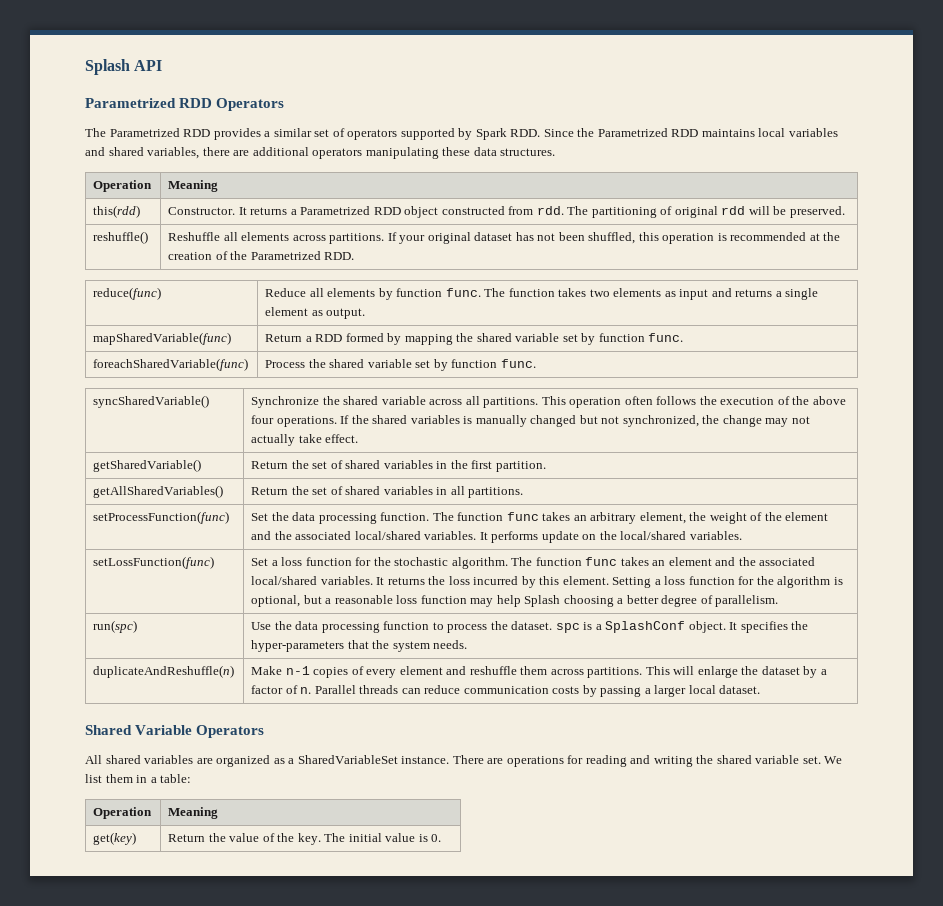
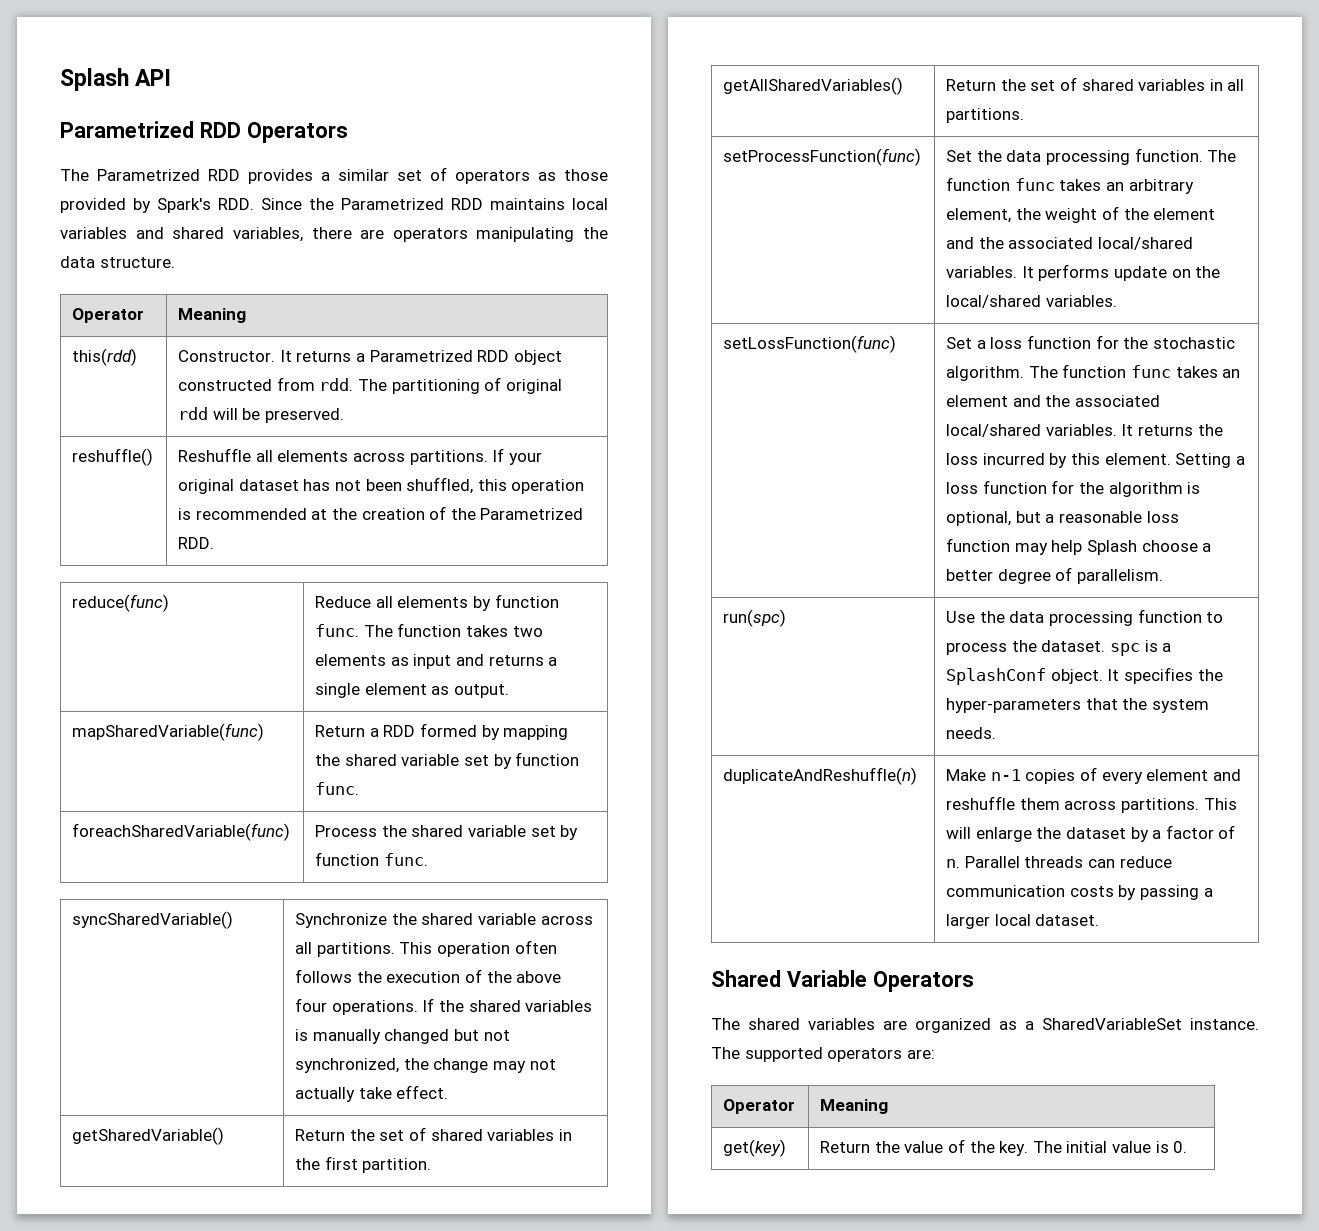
[400,128,507,140] supported by Spark -> [538,169,608,181] [60,198,211,213] as those provided by Spark's
[252,147,309,156] additional -> (385, 234) none
[442,147,556,156] [93,180,153,192] these data structures. // Operation -> [583,227,608,239] [60,256,175,268] [72,308,145,323] the data structure. // Operator
[563,595,614,607] choosing -> [1141,540,1198,552] choose
[85,755,102,764] All -> [711,1018,740,1030] The
[452,755,843,767] [85,774,192,783] [93,807,153,819] There are operations for reading and writing the shared variable set. We list them in a table: // Operation -> [711,1047,935,1062] [723,1099,796,1114] The supported operators are: // Operator

